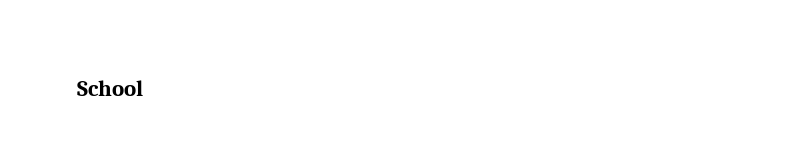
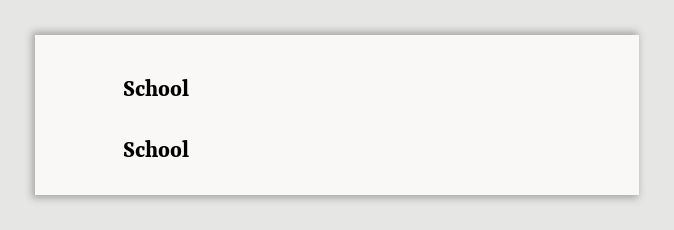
[77,80,143,96] School -> [123,79,189,96] [123,140,189,157] School // School

